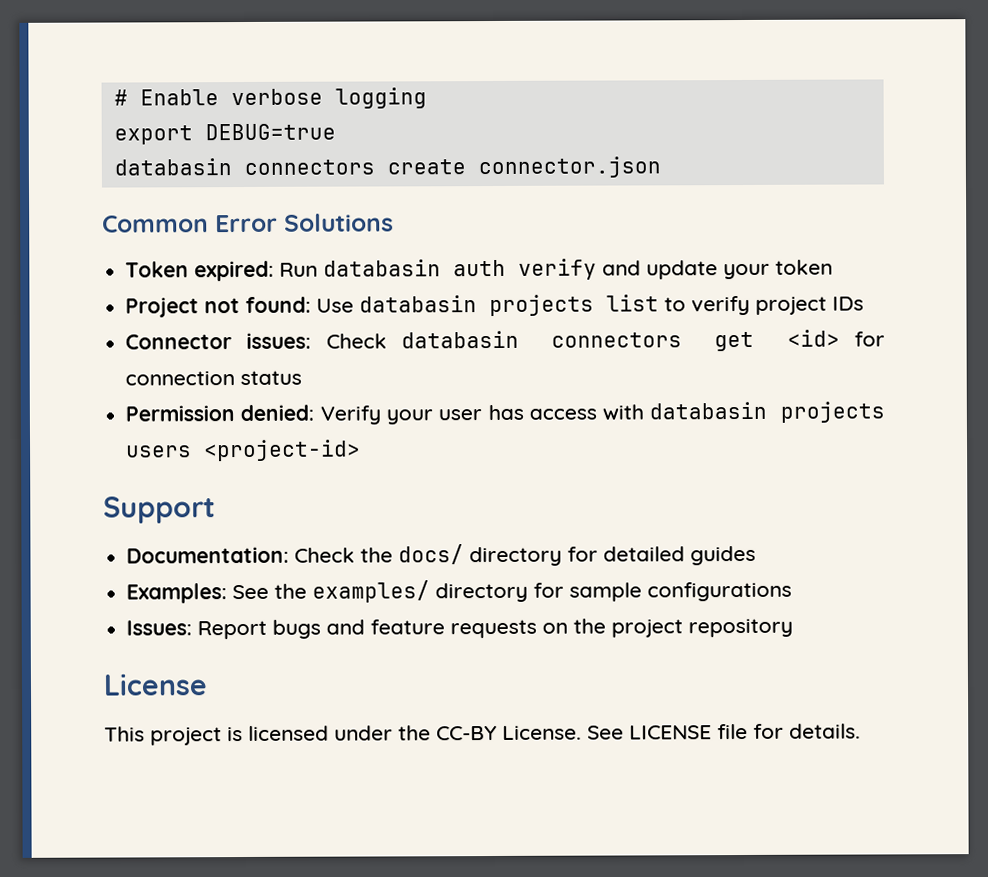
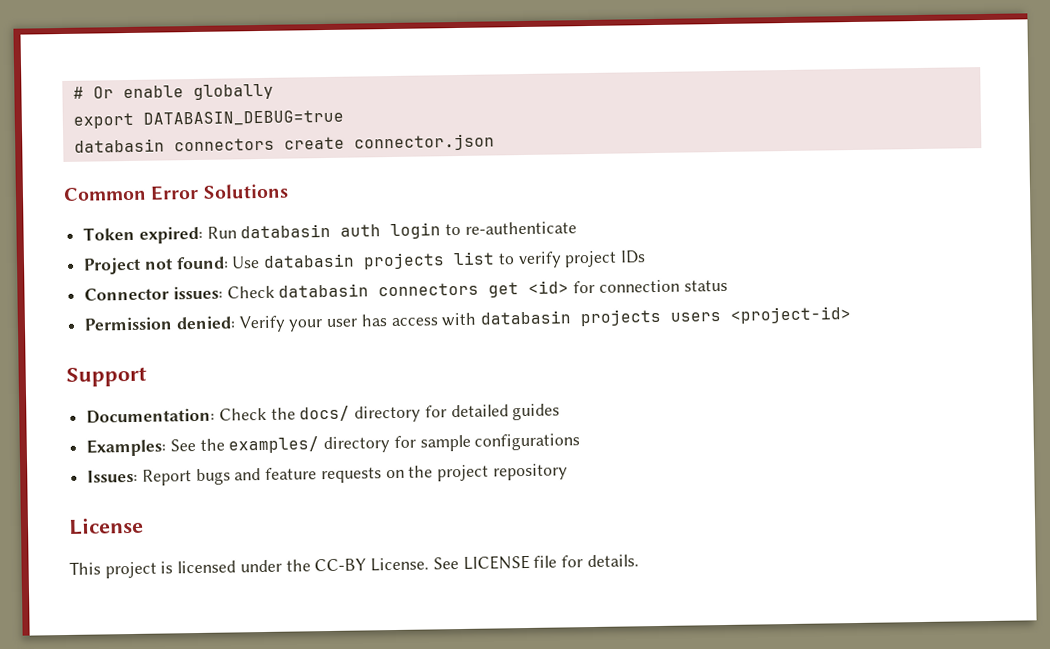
[139,87,427,109] Enable verbose logging -> [92,83,274,101] Or enable globally
[204,123,336,141] DEBUG=true -> [142,109,344,127] DATABASIN_DEBUG=true
[518,258,834,280] verify and update your token -> [390,221,577,240] login to re-authenticate

